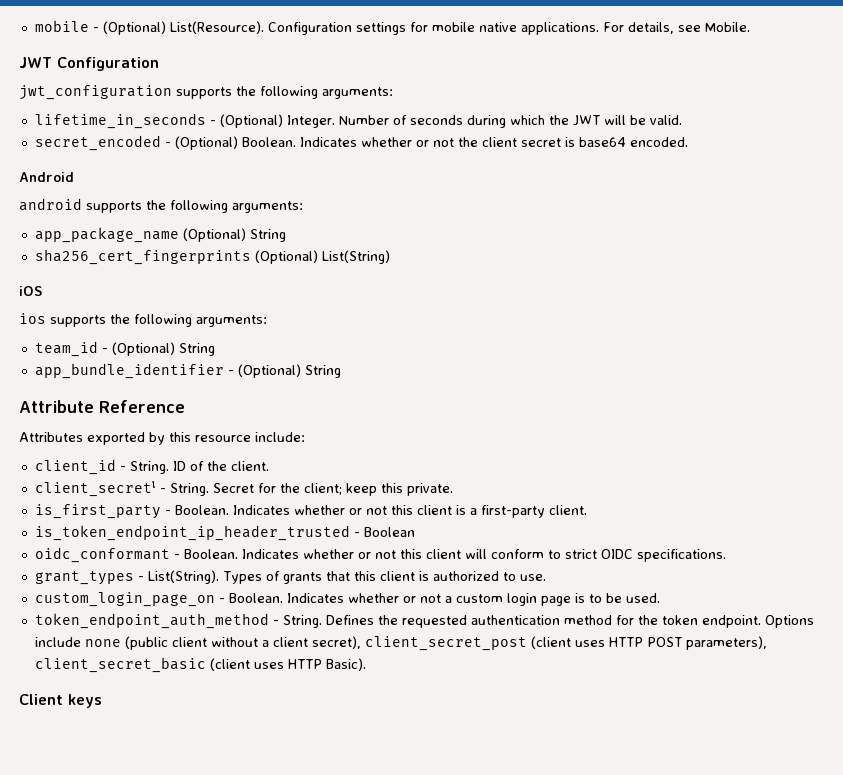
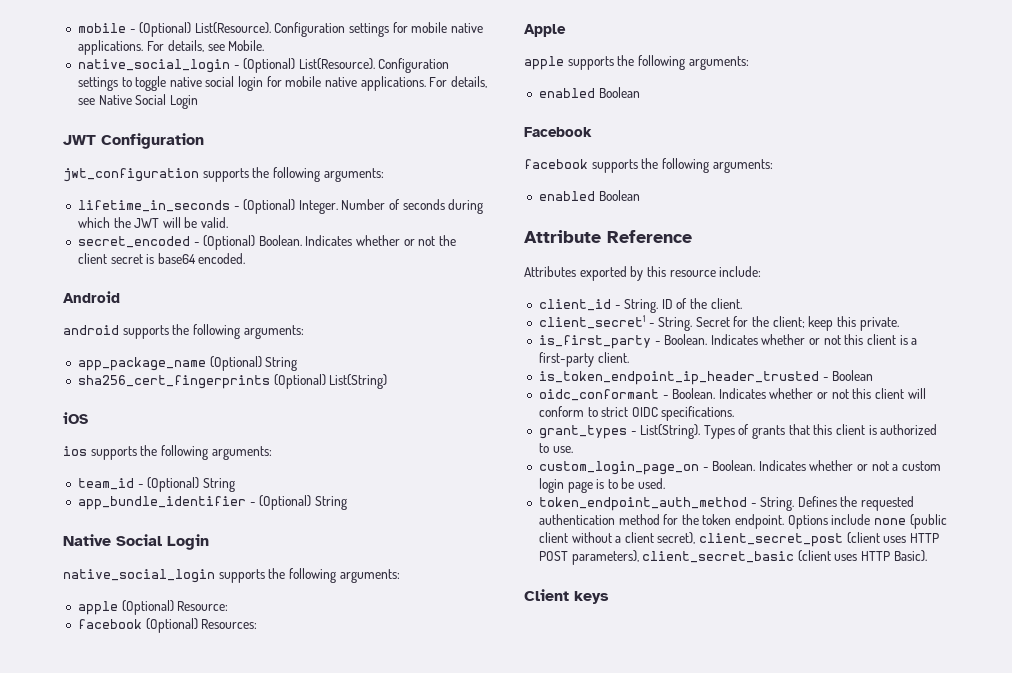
(750, 27) none -> [77,58,450,73] [77,76,487,91] [77,94,198,109] // native_social_login - (Optional) List(Resource). Configuration settings to toggle native social login for mobile native applications. For details, see Native Social Login
(341, 371) none -> [63,534,209,550] [63,568,400,583] [77,600,229,615] [77,618,258,633] [524,24,566,37] [524,55,749,70] [538,87,640,98] [524,127,592,137] [524,158,773,173] [538,190,640,201] // Native Social Login // native_social_login supports the following arguments: // apple (Optional) Resource: // facebook (Optional) Resources: // Apple // apple supports the following arguments: // enabled Boolean // Facebook // facebook supports the following arguments: // enabled Boolean

